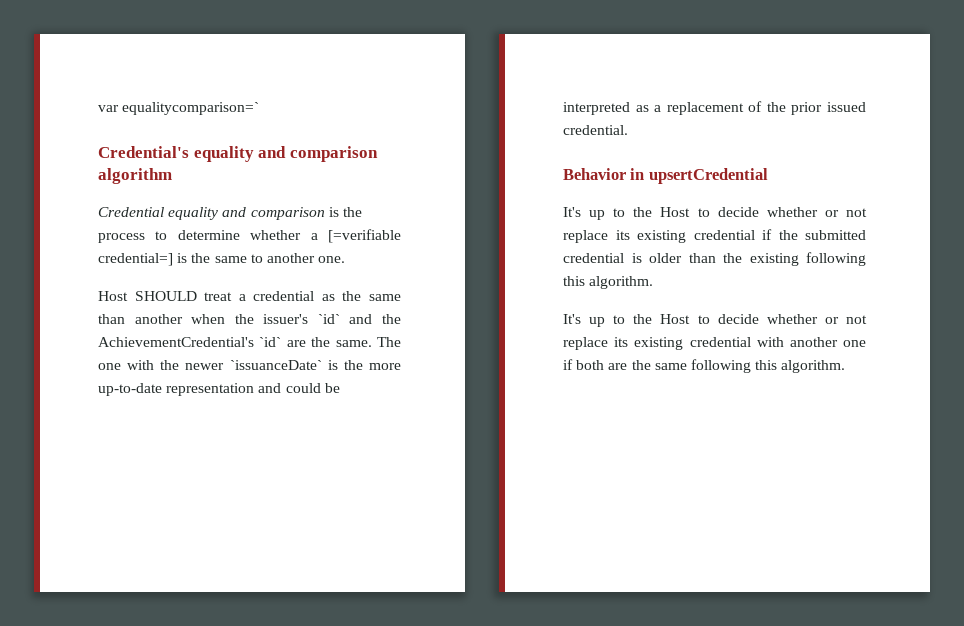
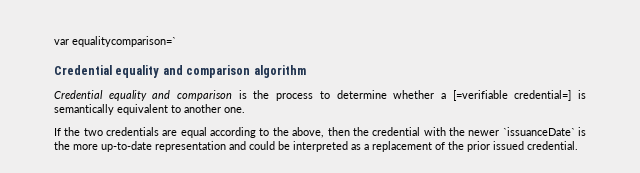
[98,146,189,158] Credential's -> [54,65,112,75] Credential
[191,253,247,263] the same -> [54,104,168,115] semantically equivalent
[98,291,401,301] [98,314,401,324] [98,337,401,347] [98,363,121,370] Host SHOULD treat a credential as the same than another when the issuer's `id` and the AchievementCredential's `id` are the same. The one -> [54,127,421,138] If the two credentials are equal according to the above, then the credential
[563,168,768,184] [563,207,867,220] [563,229,866,243] [563,252,866,266] [563,276,654,289] [563,314,867,327] [563,337,866,350] [563,359,846,373] // Behavior in upsertCredential // It's up to the Host to decide whether or not replace its existing credential if the submitted credential is older than the existing following this algorithm. // It's up to the Host to decide whether or not replace its existing credential with another one if both are the same following this algorithm. -> (578, 145) none

